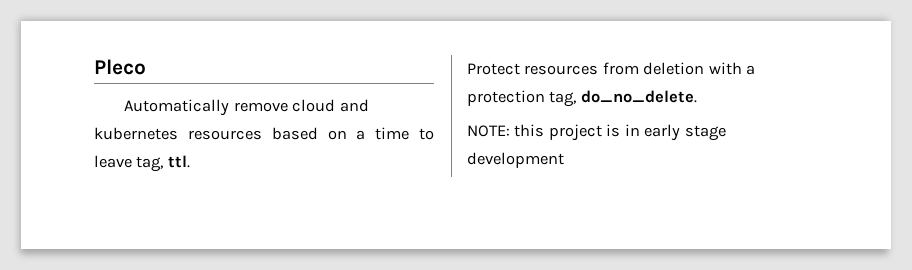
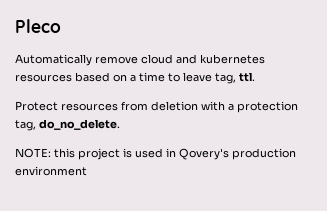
[624,124,726,141] [467,152,564,168] in early stage development -> [135,148,296,160] [15,166,87,176] used in Qovery's production environment

